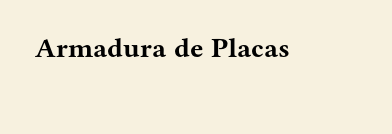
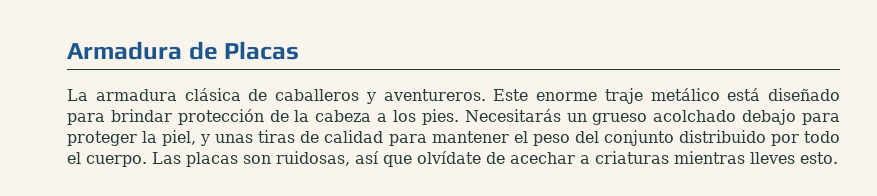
(291, 47) none -> [67,88,840,104] [67,109,840,125] [67,130,840,146] [67,151,838,167] // La armadura clásica de caballeros y aventureros. Este enorme traje metálico está diseñado para brindar protección de la cabeza a los pies. Necesitarás un grueso acolchado debajo para proteger la piel, y unas tiras de calidad para mantener el peso del conjunto distribuido por todo el cuerpo. Las placas son ruidosas, así que olvídate de acechar a criaturas mientras lleves esto.

